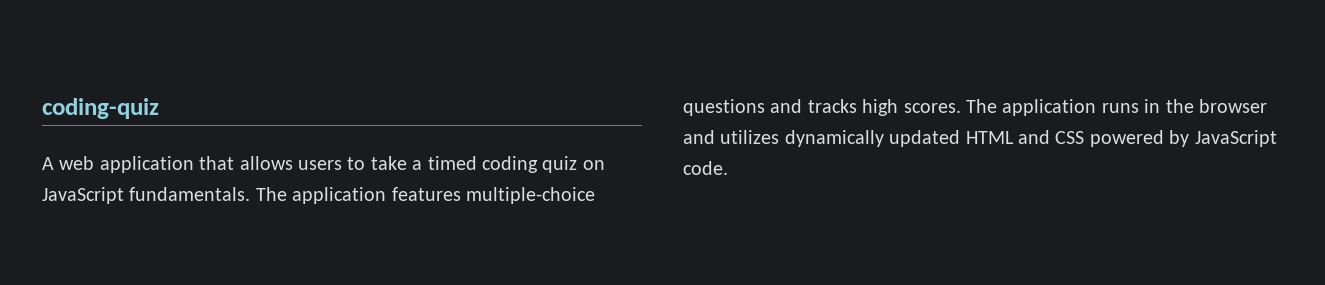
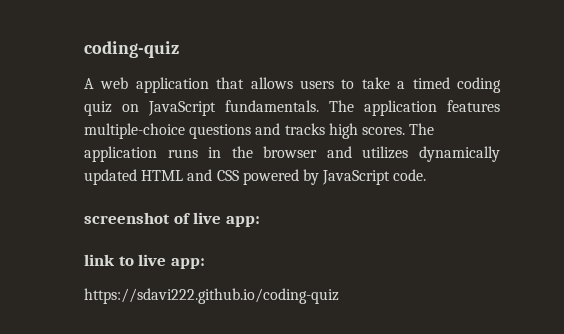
(728, 168) none -> [84,212,260,227] [84,254,205,269] [84,288,339,304] // screenshot of live app: // link to live app: // https://sdavi222.github.io/coding-quiz

